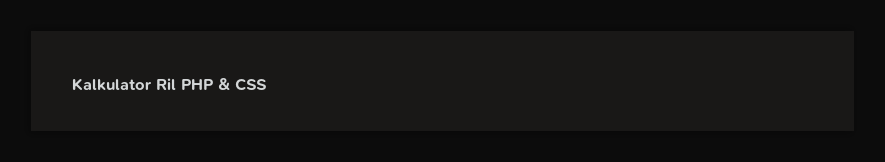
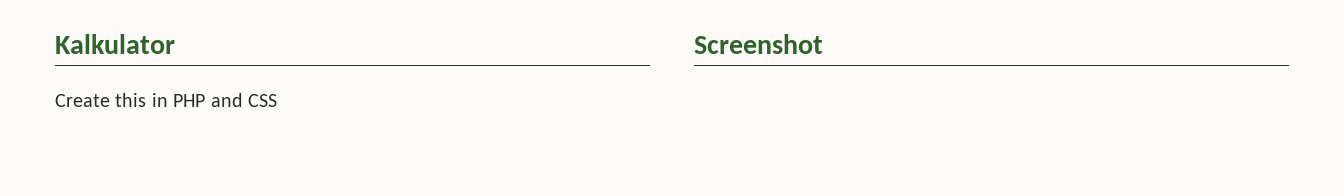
[156,78,230,90] Ril PHP & -> [55,93,243,107] // Create this in PHP and
(267, 84) none -> [694,34,823,54] // Screenshot

